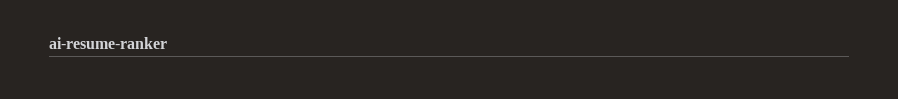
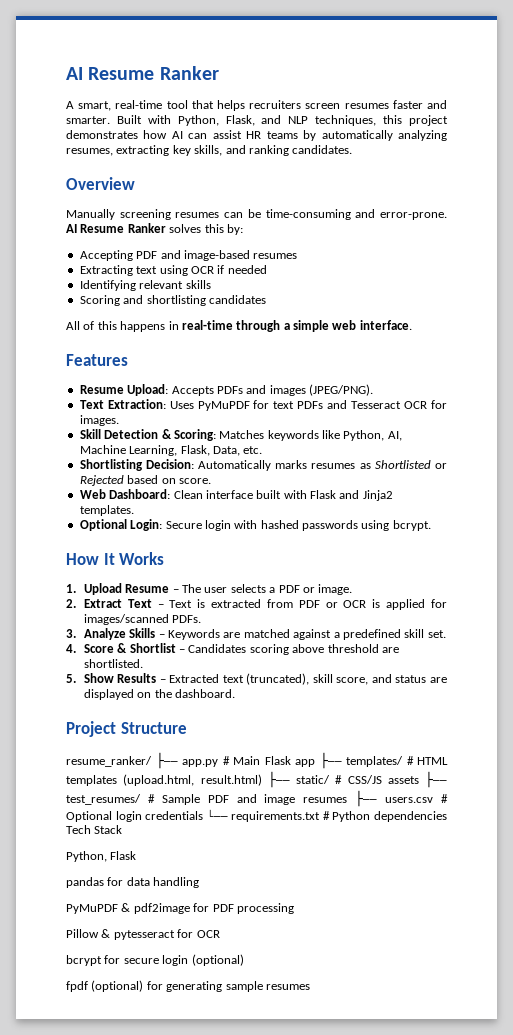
[49,37,167,49] ai-resume-ranker -> [66,66,219,80] [66,100,447,111] [66,115,448,126] [66,130,448,141] [66,145,353,156] [66,177,135,190] [66,209,448,220] [66,223,243,235] [79,250,298,261] [79,265,267,276] [79,280,211,291] [79,295,266,306] [66,320,412,332] [66,354,128,366] [79,384,373,396] [79,399,448,411] [79,415,119,426] [79,429,402,441] [79,445,263,456] [79,459,447,471] [79,475,211,486] [79,489,393,501] [79,505,134,516] [79,519,431,531] [66,552,165,565] [66,583,353,595] [66,599,448,610] [83,614,202,625] [66,628,446,640] [66,643,399,655] [83,659,143,668] [66,673,448,685] [83,689,236,700] [66,721,187,737] [66,752,448,769] [66,771,447,788] [66,790,449,807] [66,809,447,822] [66,825,123,834] [66,851,137,862] [66,877,200,888] [66,903,294,914] [66,929,220,940] [66,954,244,966] [66,980,310,992] AI Resume Ranker // A smart, real-time tool that helps recruiters screen resumes faster and smarter. Built with Python, Flask, and NLP techniques, this project demonstrates how AI can assist HR teams by automatically analyzing resumes, extracting key skills, and ranking candidates. // Overview // Manually screening resumes can be time-consuming and error-prone. AI Resume Ranker solves this by: // Accepting PDF and image-based resumes // Extracting text using OCR if needed // Identifying relevant skills // Scoring and shortlisting candidates // All of this happens in real-time through a simple web interface. // Features // Resume Upload: Accepts PDFs and images (JPEG/PNG). // Text Extraction: Uses PyMuPDF for text PDFs and Tesseract OCR for images. // Skill Detection & Scoring: Matches keywords like Python, AI, Machine Learning, Flask, Data, etc. // Shortlisting Decision: Automatically marks resumes as Shortlisted or Rejected based on score. // Web Dashboard: Clean interface built with Flask and Jinja2 templates. // Optional Login: Secure login with hashed passwords using bcrypt. // How It Works // 1. Upload Resume – The user selects a PDF or image. // 2. Extract Text – Text is extracted from PDF or OCR is applied for images/scanned PDFs. // 3. Analyze Skills – Keywords are matched against a predefined skill set. // 4. Score & Shortlist – Candidates scoring above threshold are shortlisted. // 5. Show Results – Extracted text (truncated), skill score, and status are displayed on the dashboard. // Project Structure // resume_ranker/ ├── app.py # Main Flask app ├── templates/ # HTML templates (upload.html, result.html) ├── static/ # CSS/JS assets ├── test_resumes/ # Sample PDF and image resumes ├── users.csv # Optional login credentials └── requirements.txt # Python dependencies Tech Stack // Python, Flask // pandas for data handling // PyMuPDF & pdf2image for PDF processing // Pillow & pytesseract for OCR // bcrypt for secure login (optional) // fpdf (optional) for generating sample resumes

